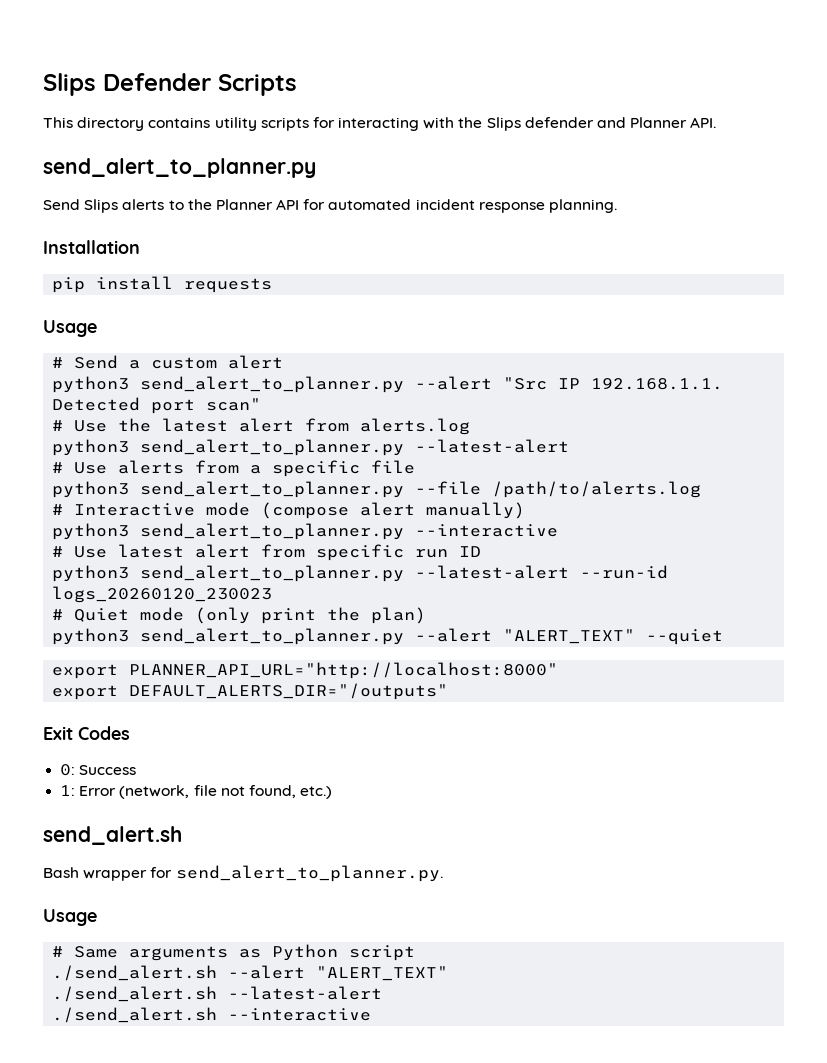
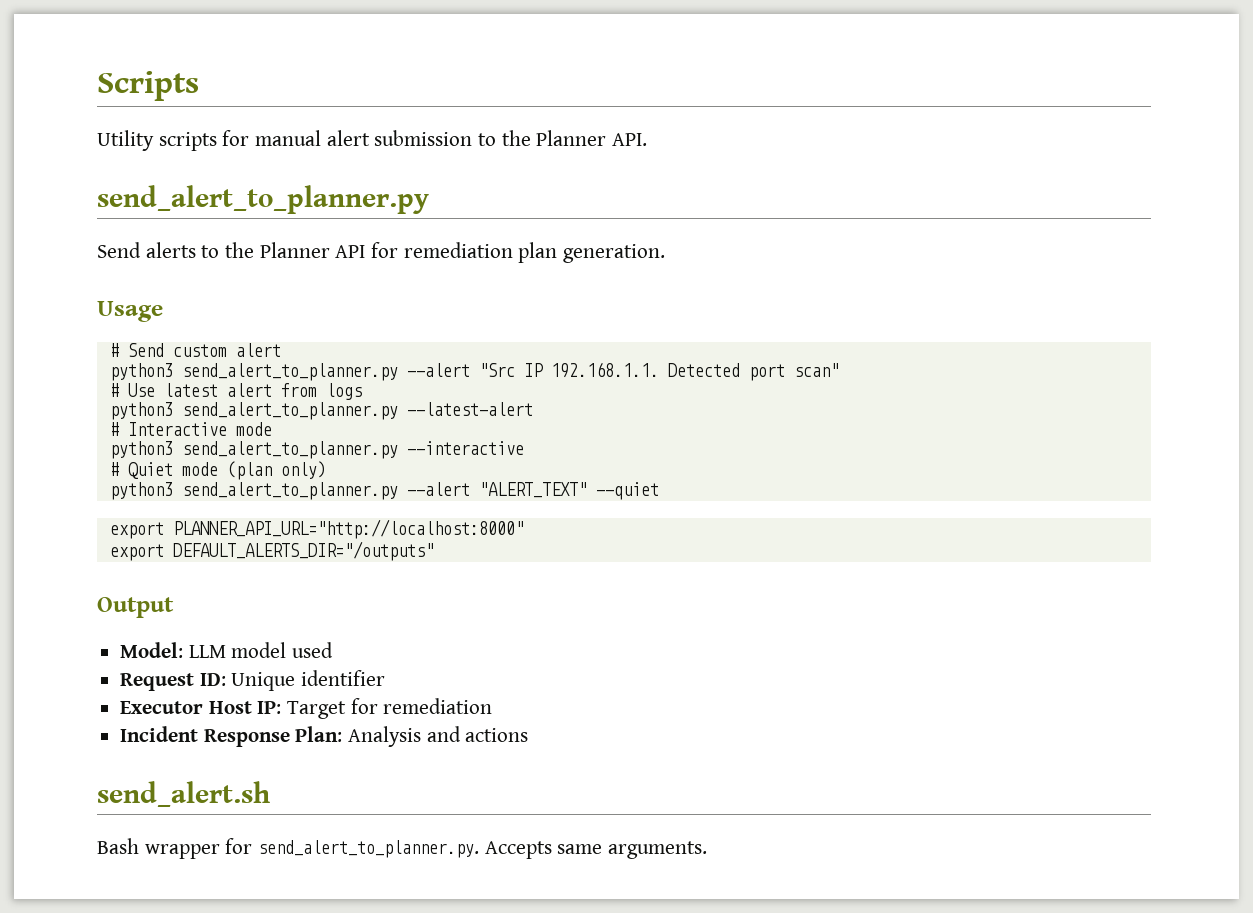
[43,73,211,96] Slips Defender -> (97, 86) none
[43,117,627,131] This directory contains utility scripts for interacting with the Slips defender and -> [97,130,531,151] Utility scripts for manual alert submission to the
[84,199,119,213] Slips -> (141, 250) none
[328,199,618,213] [43,240,140,254] [52,276,273,293] automated incident response planning. // Installation // pip install requests -> [403,242,666,263] remediation plan generation.
[129,360,141,369] a -> (164, 350) none
[118,418,471,435] [52,439,570,456] [52,460,416,477] [52,481,702,498] the latest alert from alerts.log // python3 send_alert_to_planner.py --latest-alert // # Use alerts from a specific file // python3 send_alert_to_planner.py --file /path/to/alerts.log -> [163,383,362,400] [109,402,533,420] latest alert from logs // python3 send_alert_to_planner.py --latest-alert
[261,502,526,519] (compose alert manually) -> (272, 429) none
[52,544,482,561] [52,565,669,582] [52,586,273,603] // # Use latest alert from specific run ID // python3 send_alert_to_planner.py --latest-alert --run-id logs_20260120_230023 -> (524, 448) none
[195,607,427,624] (only print the plan) -> [226,461,326,480] (plan only)
[43,726,130,740] [60,764,137,776] [60,785,333,799] Exit Codes // 0: Success // 1: Error (network, file not found, etc.) -> [97,597,174,618] [120,642,334,658] [120,670,386,691] [120,698,493,719] [120,726,529,747] Output // Model: LLM model used // Request ID: Unique identifier // Executor Host IP: Target for remediation // Incident Response Plan: Analysis and actions
[43,909,97,926] [52,944,416,961] [52,965,449,981] [52,986,383,1002] [52,1007,372,1023] // Usage // # Same arguments as Python script // ./send_alert.sh --alert "ALERT_TEXT" // ./send_alert.sh --latest-alert // ./send_alert.sh --interactive -> [484,841,708,859] Accepts same arguments.

